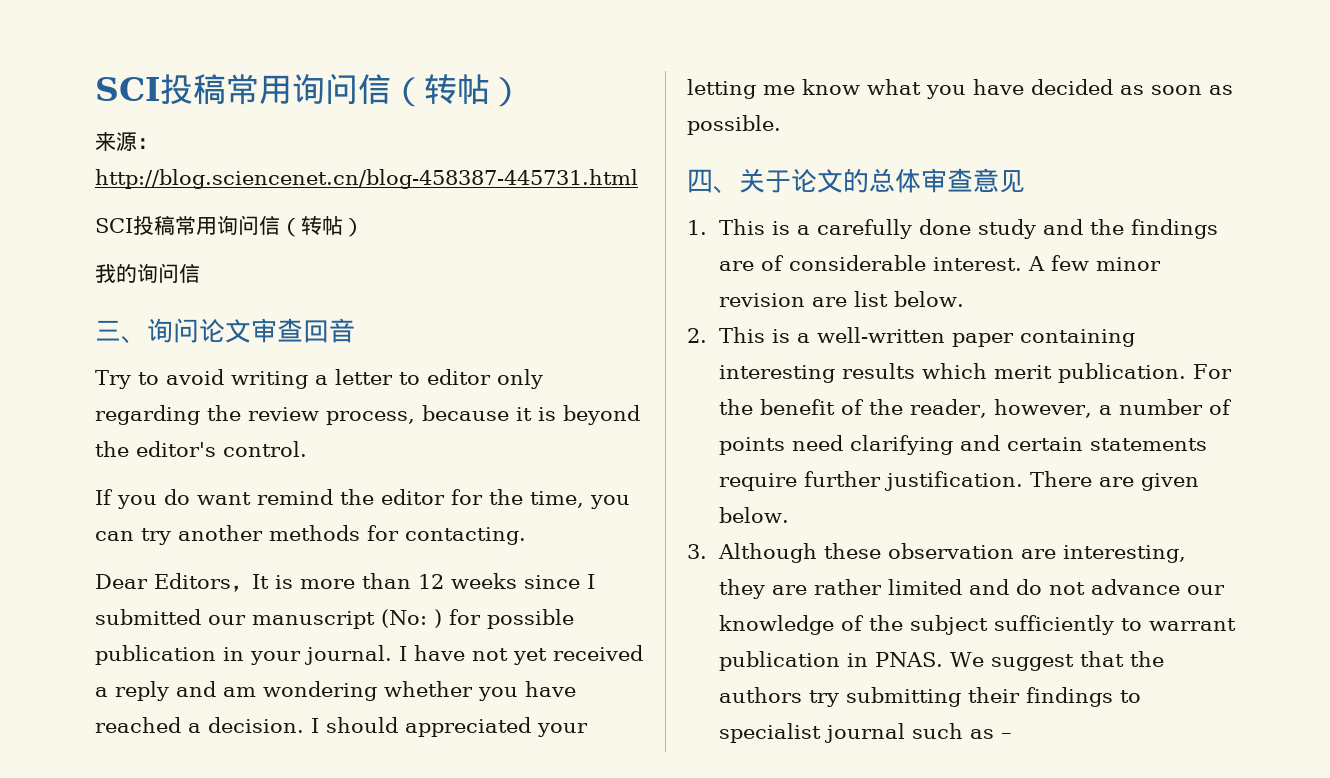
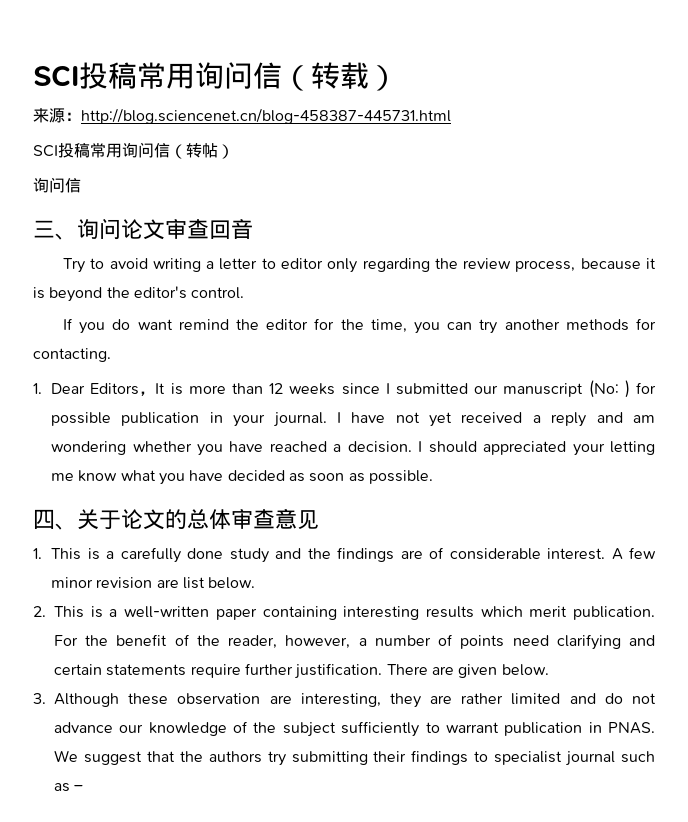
[95,73,490,107] SCI投稿常用询问信（转帖 -> [33,62,369,91] SCI投稿常用询问信（转载
[95,263,137,283] 我的 -> (234, 151) none
(526, 536) none -> [33,383,42,394] 1.

